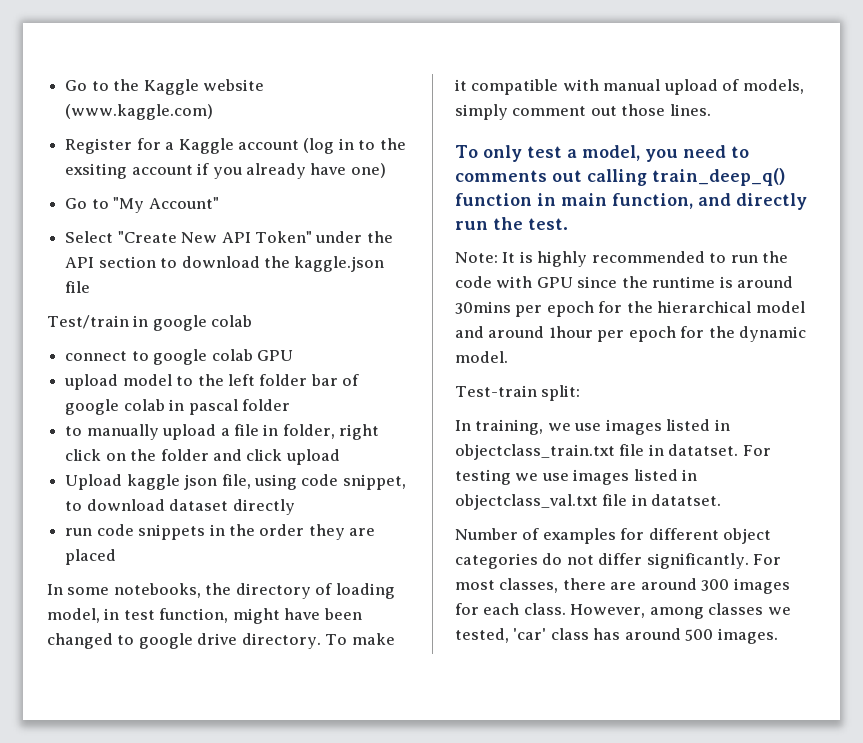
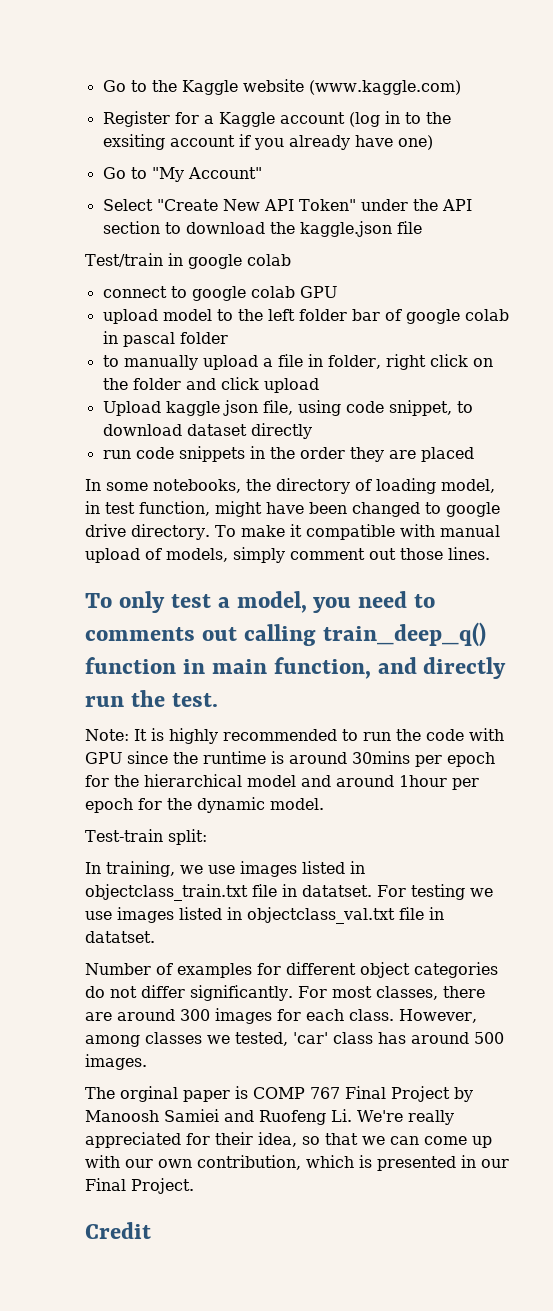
(778, 636) none -> [85,1086,473,1102] [85,1109,454,1125] [85,1132,492,1148] [85,1155,509,1171] [85,1178,194,1194] [85,1222,151,1239] // The orginal paper is COMP 767 Final Project by Manoosh Samiei and Ruofeng Li. We're really appreciated for their idea, so that we can come up with our own contribution, which is presented in our Final Project. // Credit

